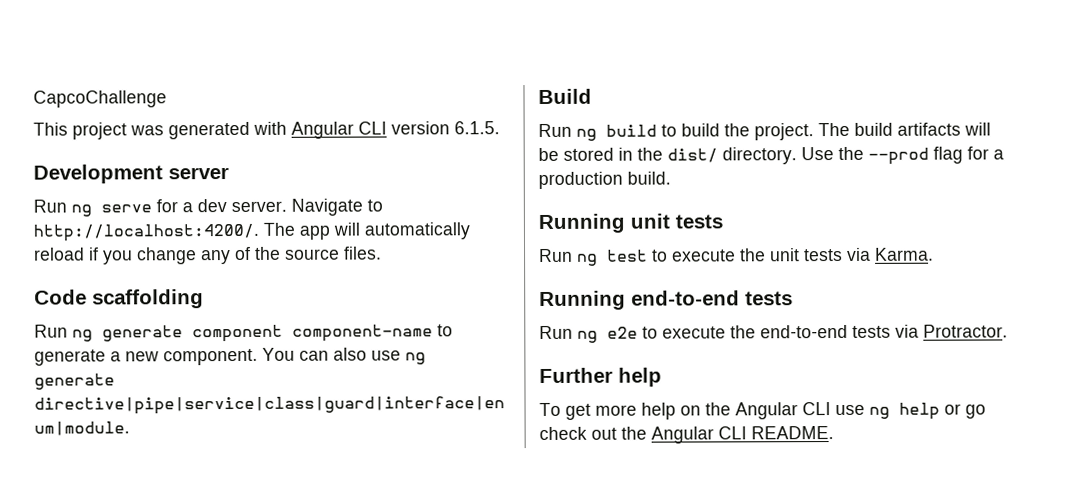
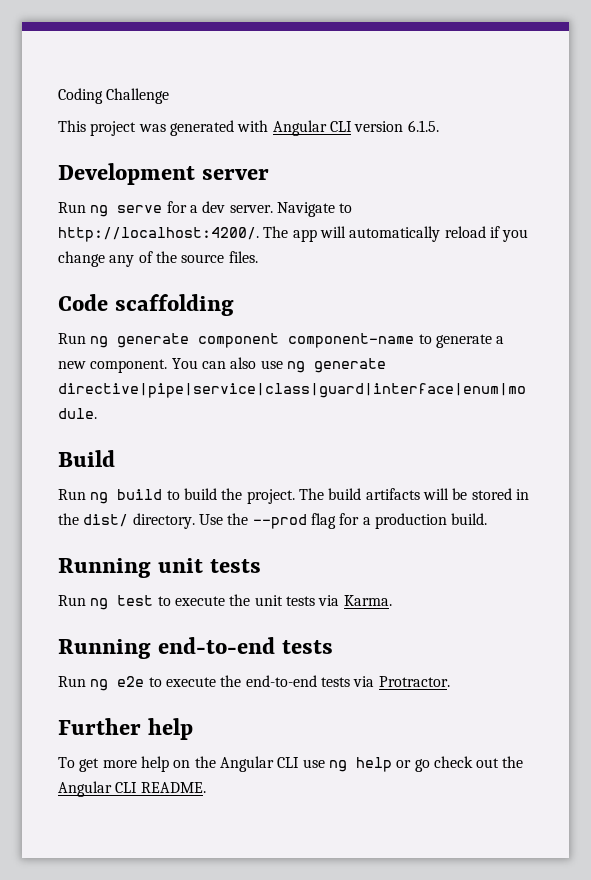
[33,90,167,108] CapcoChallenge -> [58,88,170,104] Coding Challenge

